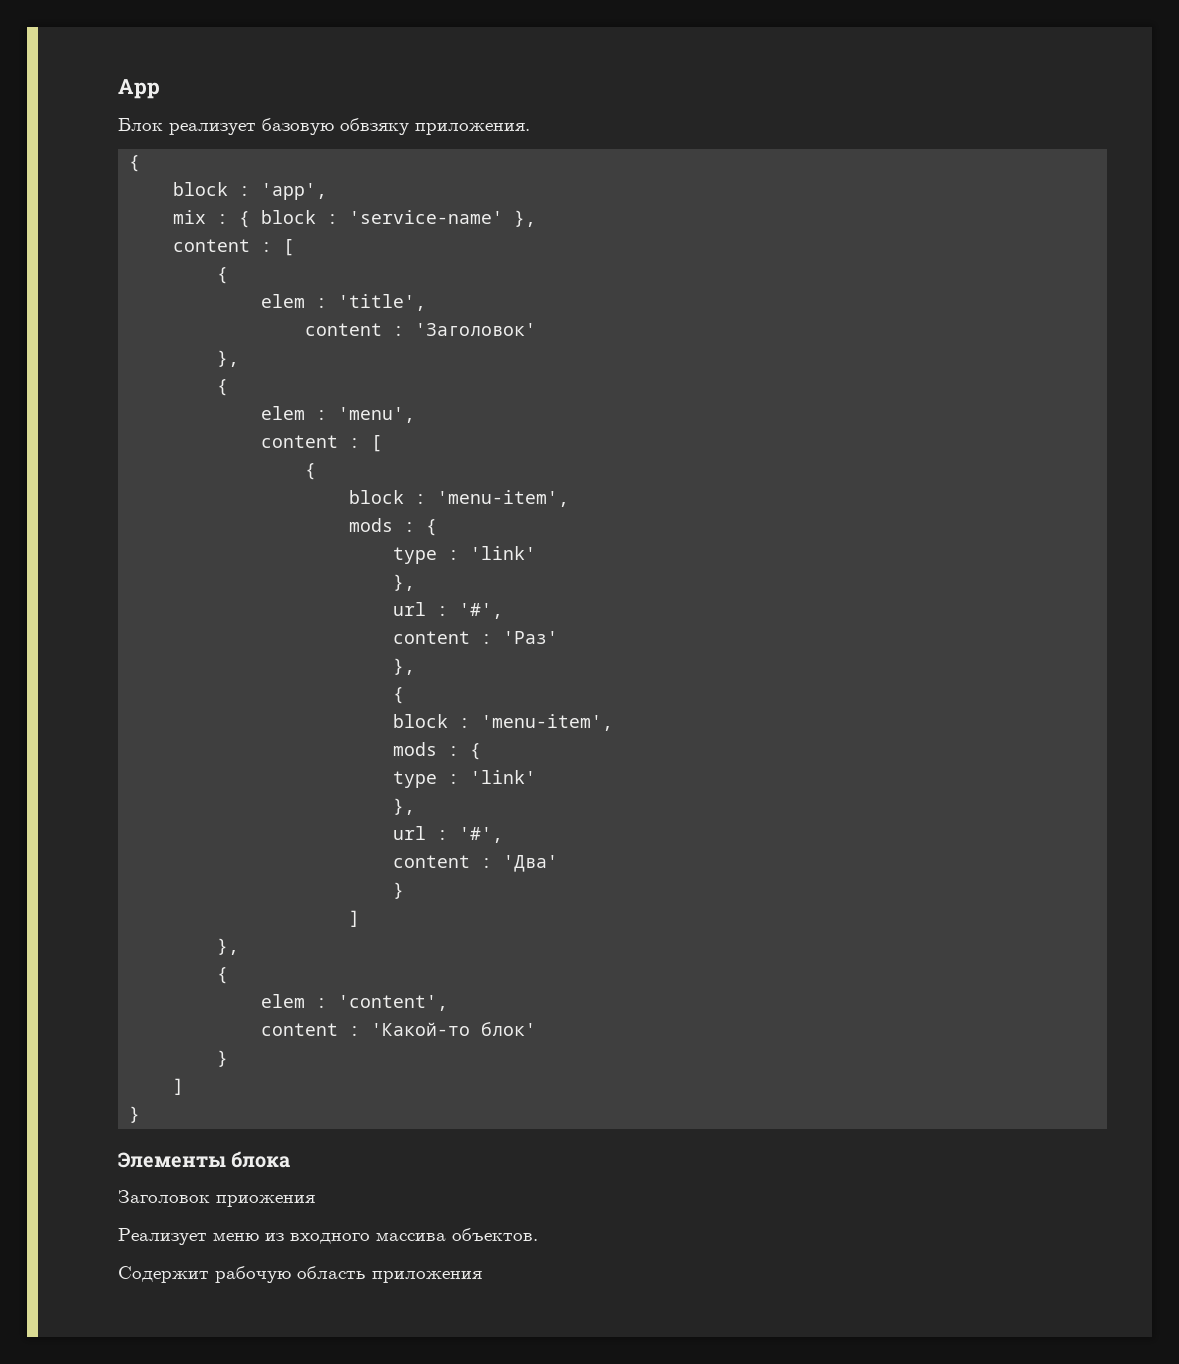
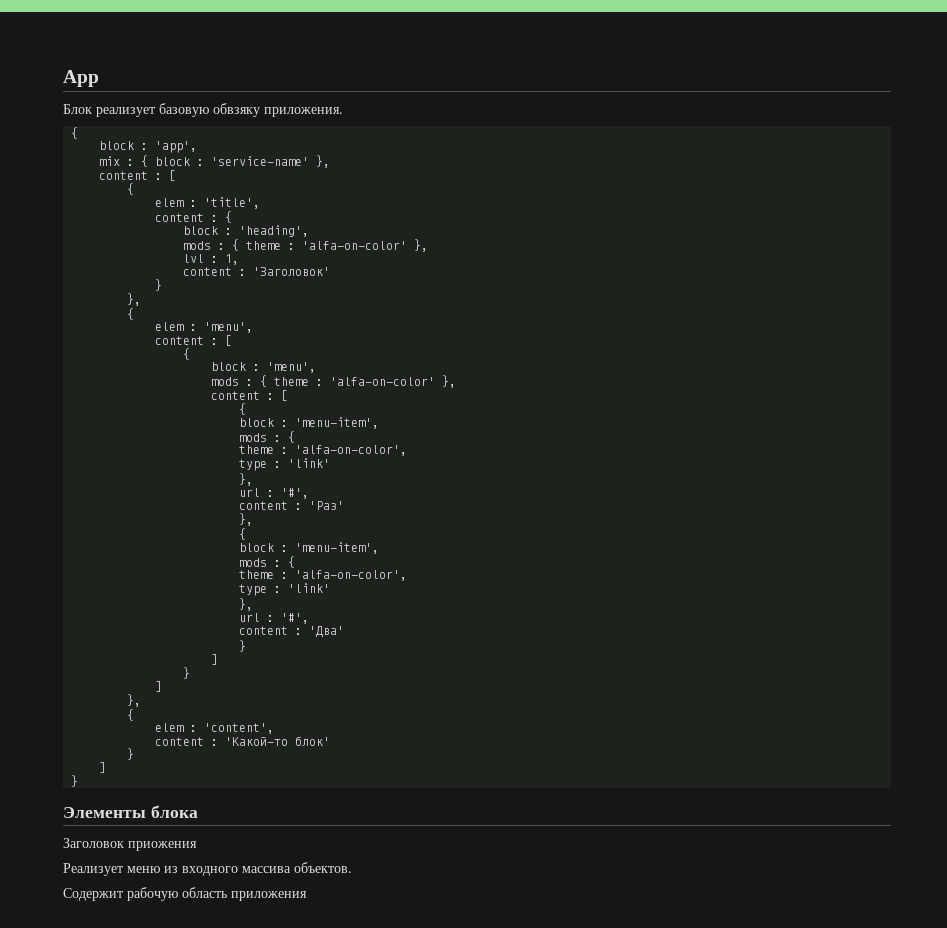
(427, 302) none -> [155,211,233,223] [183,225,310,237] [183,239,429,252] [183,254,240,265] // content : { // block : 'heading', // mods : { theme : 'alfa-on-color' }, // lvl : 1,
(537, 329) none -> [155,279,163,291] // }
[349,490,570,507] [349,518,438,536] // block : 'menu-item', // mods : { -> [211,362,317,373] [211,375,457,388] [211,390,289,401] [239,403,247,415] [239,417,380,429] [239,431,296,443] [239,445,408,456] // block : 'menu', // mods : { theme : 'alfa-on-color' }, // content : [ // { // block : 'menu-item', // mods : { // theme : 'alfa-on-color',
(482, 751) none -> [239,570,408,581] // theme : 'alfa-on-color',
(361, 918) none -> [183,667,191,679] [155,681,163,692] // } // ]

